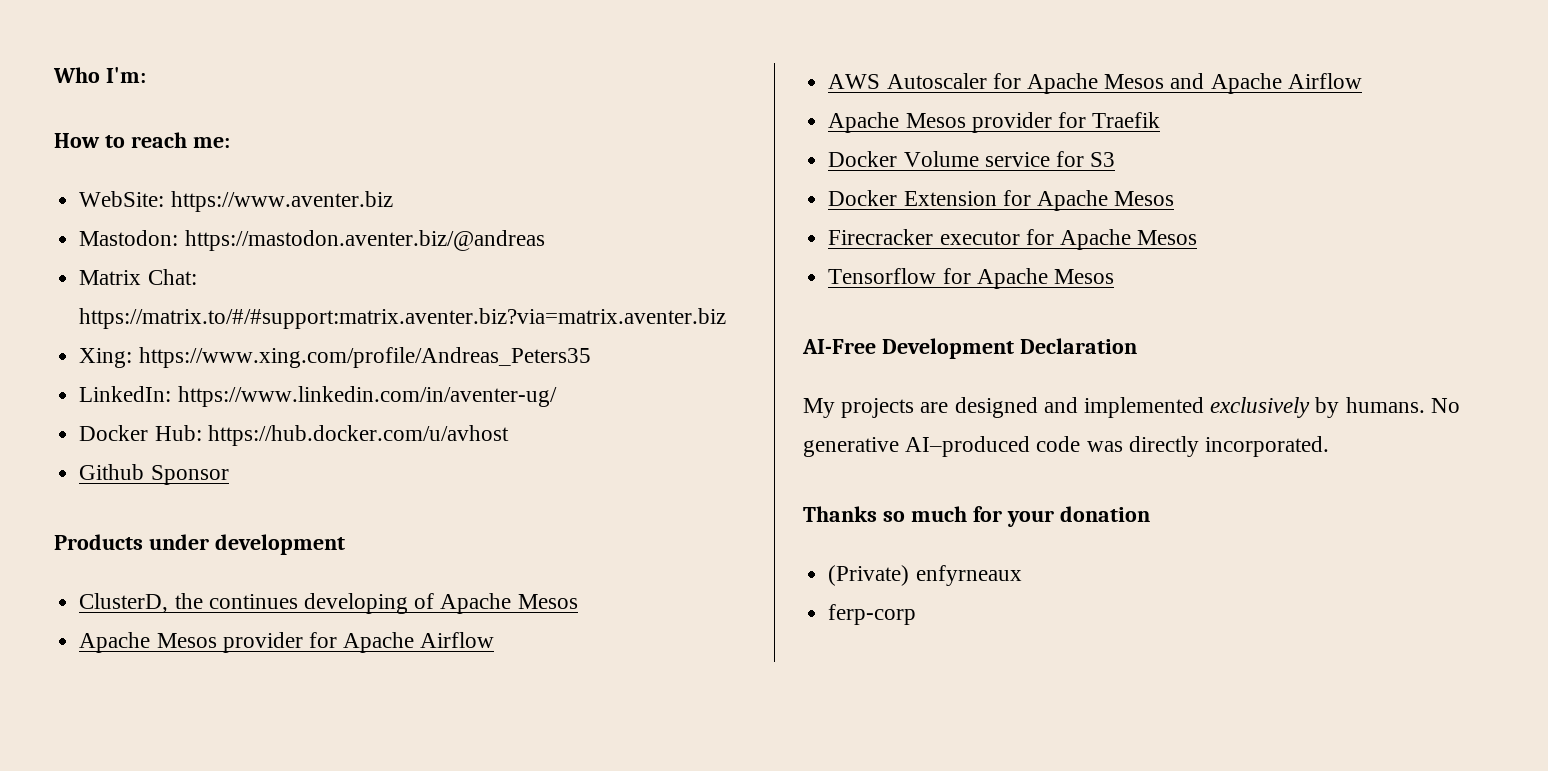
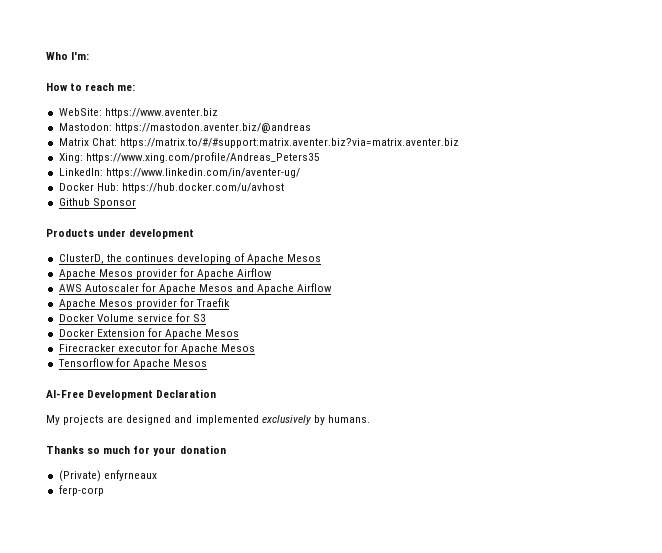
[1430,398,1460,413] [803,436,1330,457] No generative AI–produced code was directly incorporated. -> (370, 419) none

